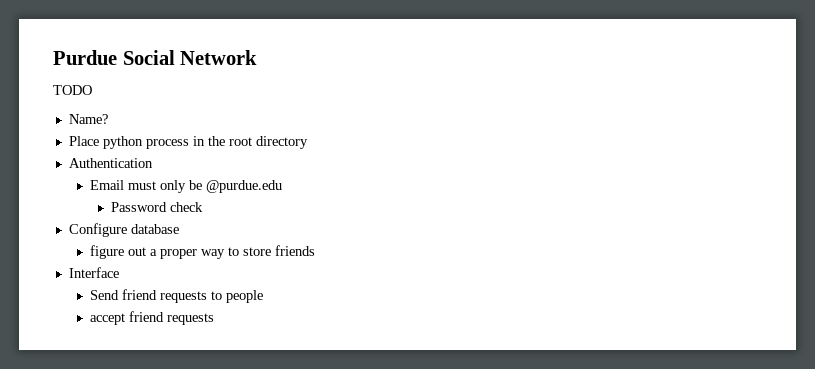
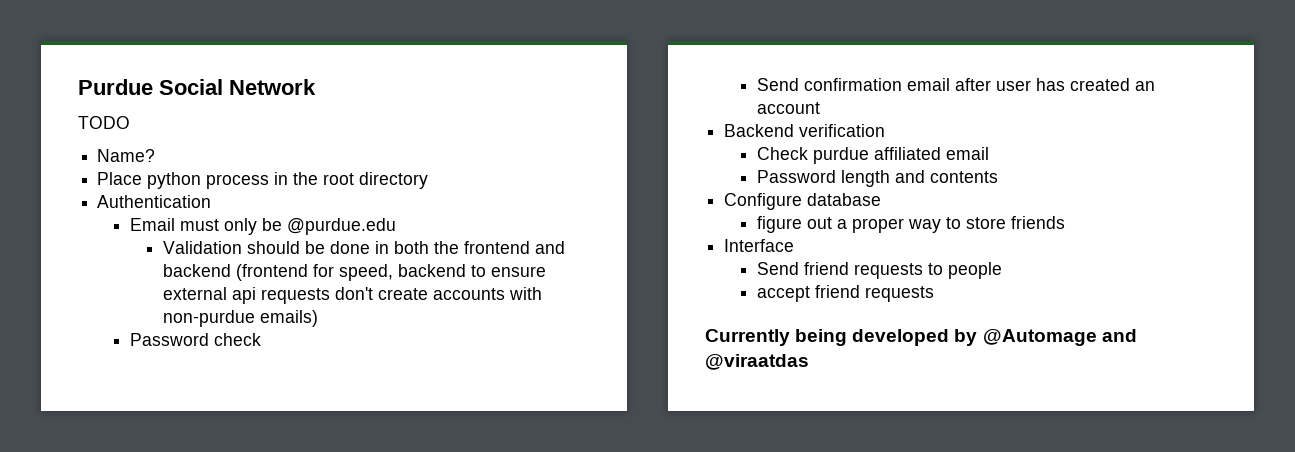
[110,202,203,212] Password check -> [162,241,565,254] [162,264,546,281] [162,287,542,304] [162,310,318,327] [130,333,262,346] [757,78,1156,91] [757,102,821,114] [724,124,886,137] [757,147,990,164] [757,170,999,187] Validation should be done in both the frontend and backend (frontend for speed, backend to ensure external api requests don't create accounts with non-purdue emails) // Password check // Send confirmation email after user has created an account // Backend verification // Check purdue affiliated email // Password length and contents
(214, 319) none -> [705,329,1137,346] [705,354,809,370] // Currently being developed by @Automage and @viraatdas

